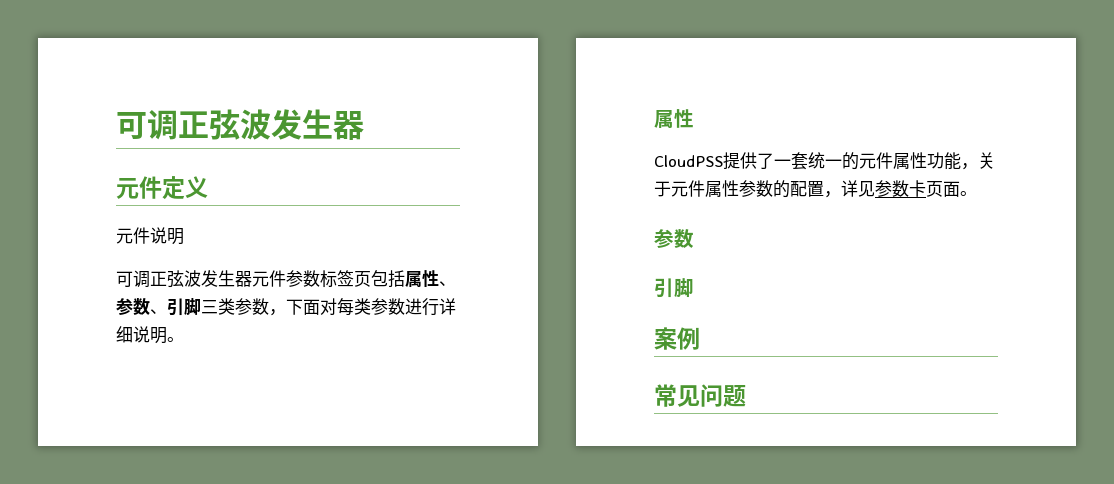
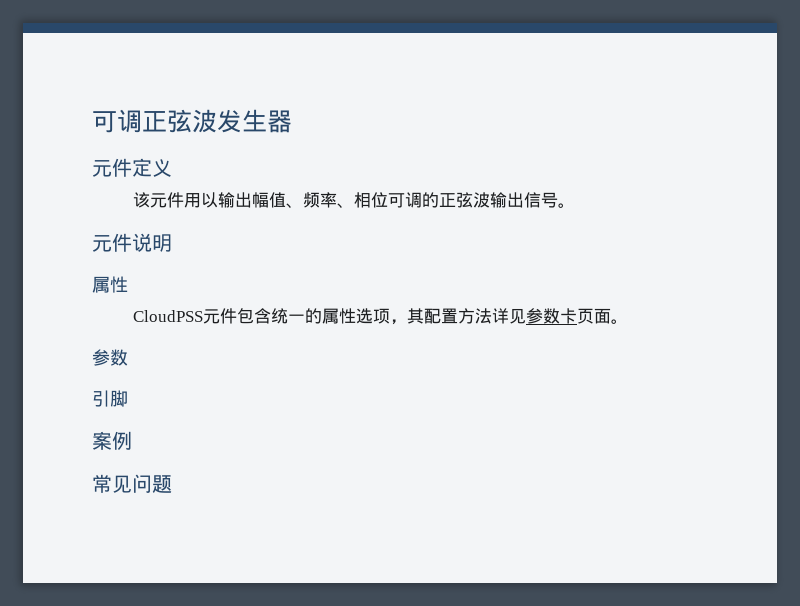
[116,227,184,245] [116,270,456,288] [116,298,456,316] [116,326,184,344] [654,109,694,128] [654,152,995,170] [654,180,841,198] 元件说明 // 可调正弦波发生器元件参数标签页包括属性、参数、引脚三类参数，下面对每类参数进行详细说明。 // 属性 // CloudPSS提供了一套统一的元件属性功能，关于元件属性参数的配置， -> [133,192,576,208] [92,233,172,252] [92,276,128,293] [133,308,493,325] 该元件用以输出幅值、频率、相位可调的正弦波输出信号。 // 元件说明 // 属性 // CloudPSS元件包含统一的属性选项，其配置方法

